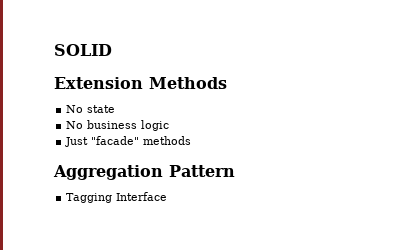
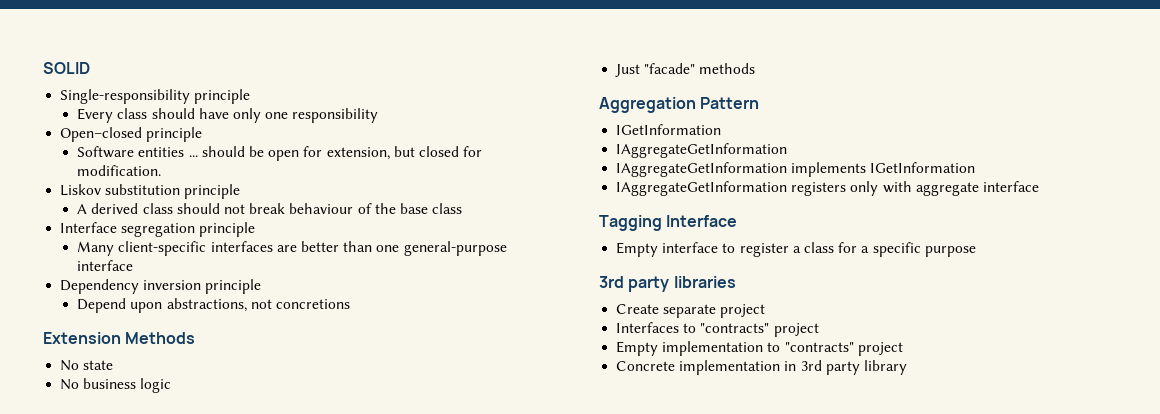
(112, 50) none -> [60,89,251,104] [77,108,379,123] [60,127,203,142] [77,146,483,161] [77,165,162,176] [60,184,241,199] [77,203,463,214] [60,222,256,237] [77,241,507,256] [77,260,134,271] [60,279,262,294] [77,298,351,313] // Single-responsibility principle // Every class should have only one responsibility // Open–closed principle // Software entities ... should be open for extension, but closed for modification. // Liskov substitution principle // A derived class should not break behaviour of the base class // Interface segregation principle // Many client-specific interfaces are better than one general-purpose interface // Dependency inversion principle // Depend upon abstractions, not concretions
[66,192,168,203] Tagging Interface -> [616,124,722,135] [616,143,788,158] [616,162,976,177] [616,181,1039,196] [599,215,738,231] [616,242,976,257] [599,276,736,292] [616,304,766,318] [616,322,819,337] [616,341,903,356] [616,360,907,375] IGetInformation // IAggregateGetInformation // IAggregateGetInformation implements IGetInformation // IAggregateGetInformation registers only with aggregate interface // Tagging Interface // Empty interface to register a class for a specific purpose // 3rd party libraries // Create separate project // Interfaces to "contracts" project // Empty implementation to "contracts" project // Concrete implementation in 3rd party library

